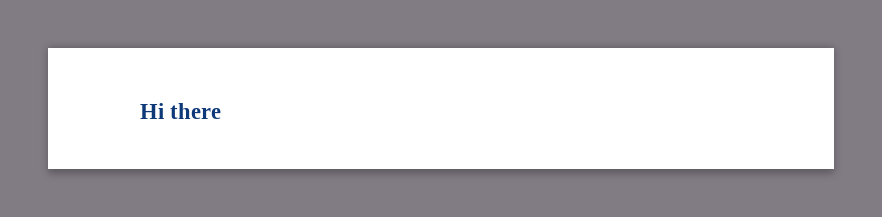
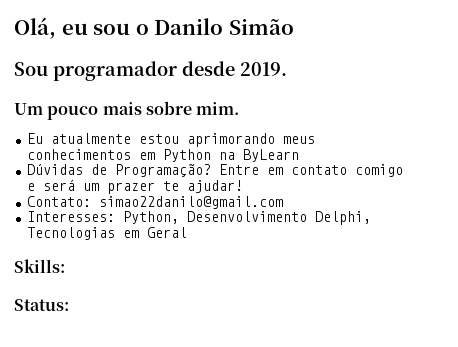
[140,103,222,119] Hi there -> [14,17,294,39] [14,61,287,81] [14,101,240,120] [26,133,315,147] [26,149,299,162] [26,164,403,177] [26,179,243,194] [26,196,283,209] [26,211,371,225] [26,227,187,240] [14,259,65,273] [14,299,69,311] Olá, eu sou o Danilo Simão // Sou programador desde 2019. // Um pouco mais sobre mim. // Eu atualmente estou aprimorando meus conhecimentos em Python na ByLearn // Dúvidas de Programação? Entre em contato comigo e será um prazer te ajudar! // Contato: simao22danilo@gmail.com // Interesses: Python, Desenvolvimento Delphi, Tecnologias em Geral // Skills: // Status:

